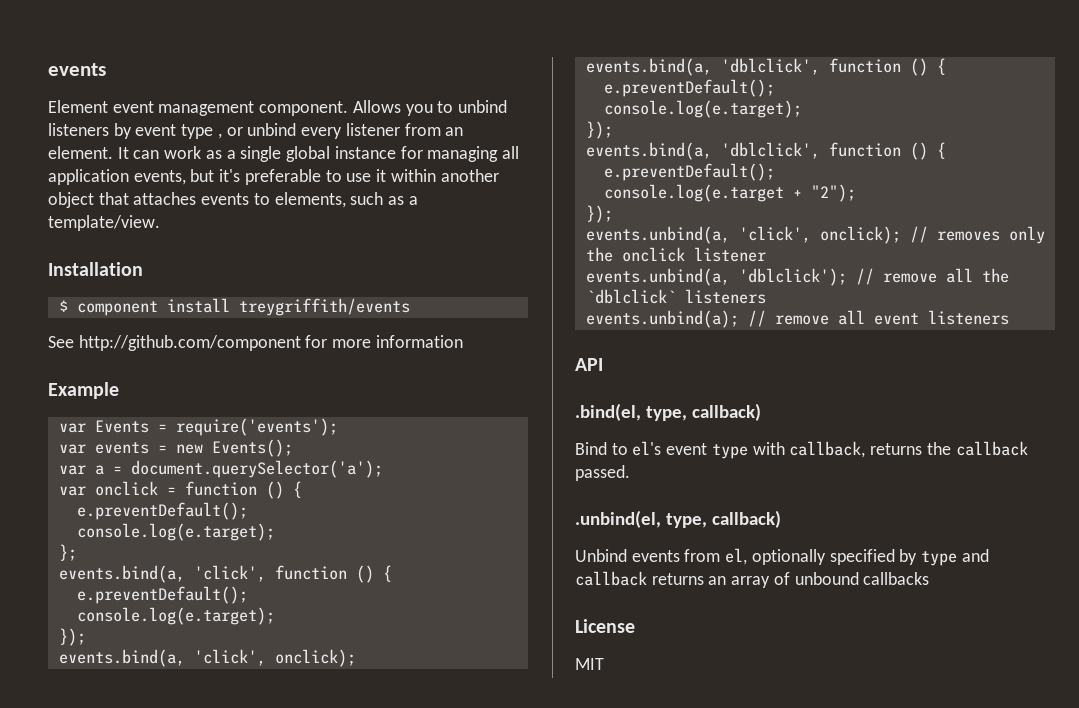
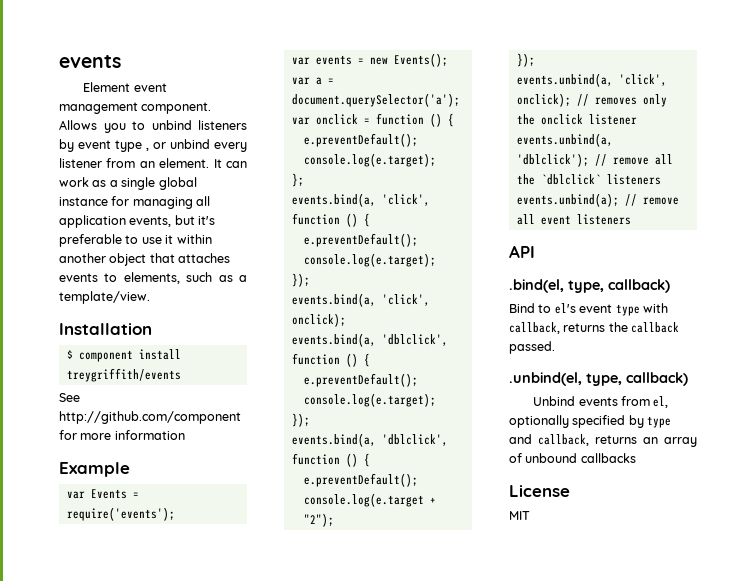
[575,571,647,586] callback -> [538,434,589,446] callback,

